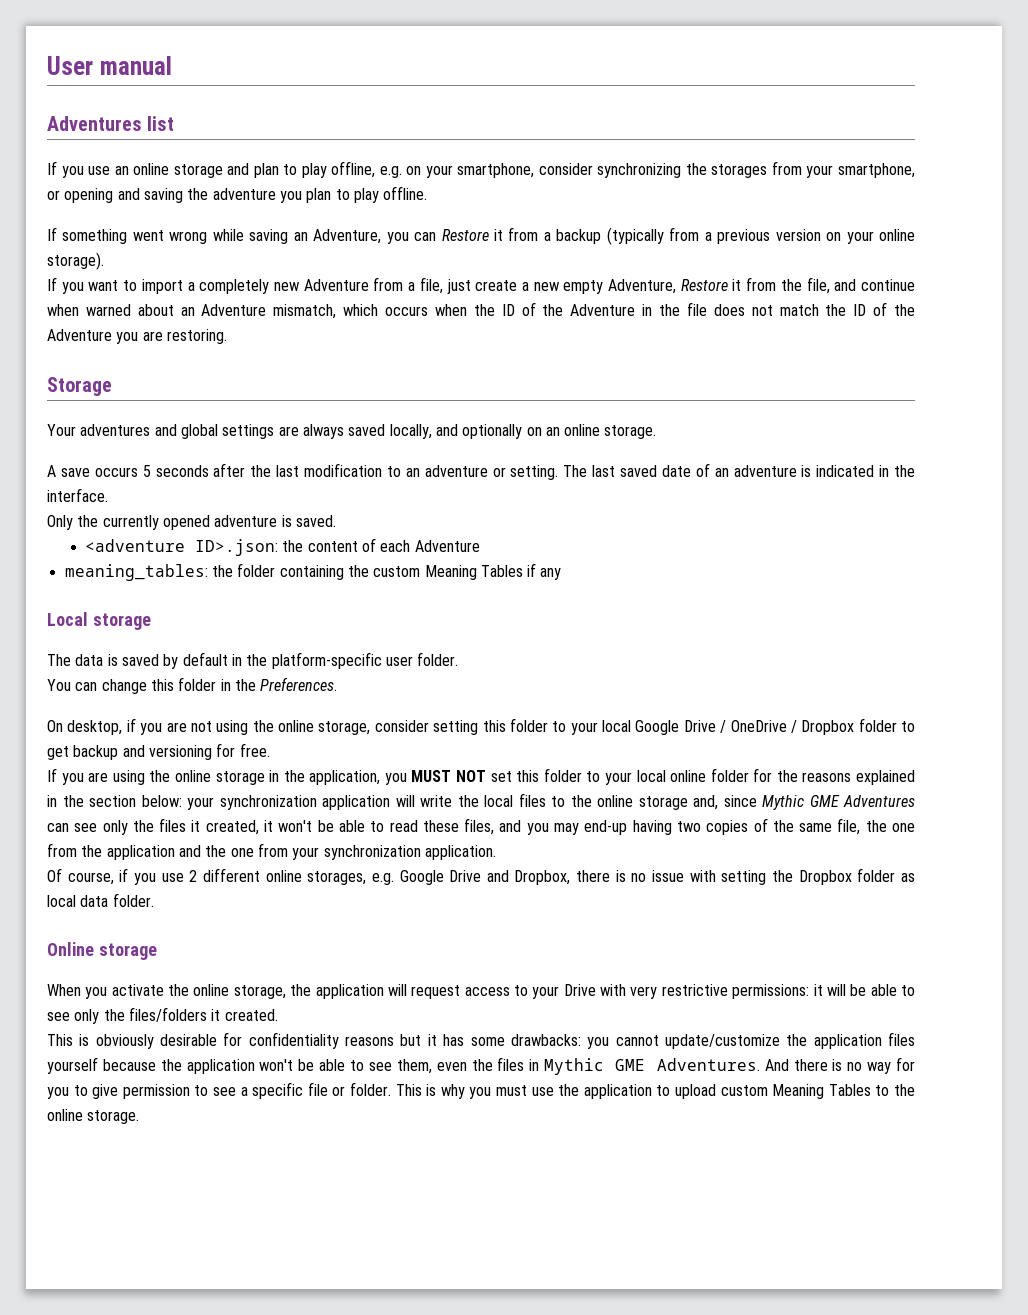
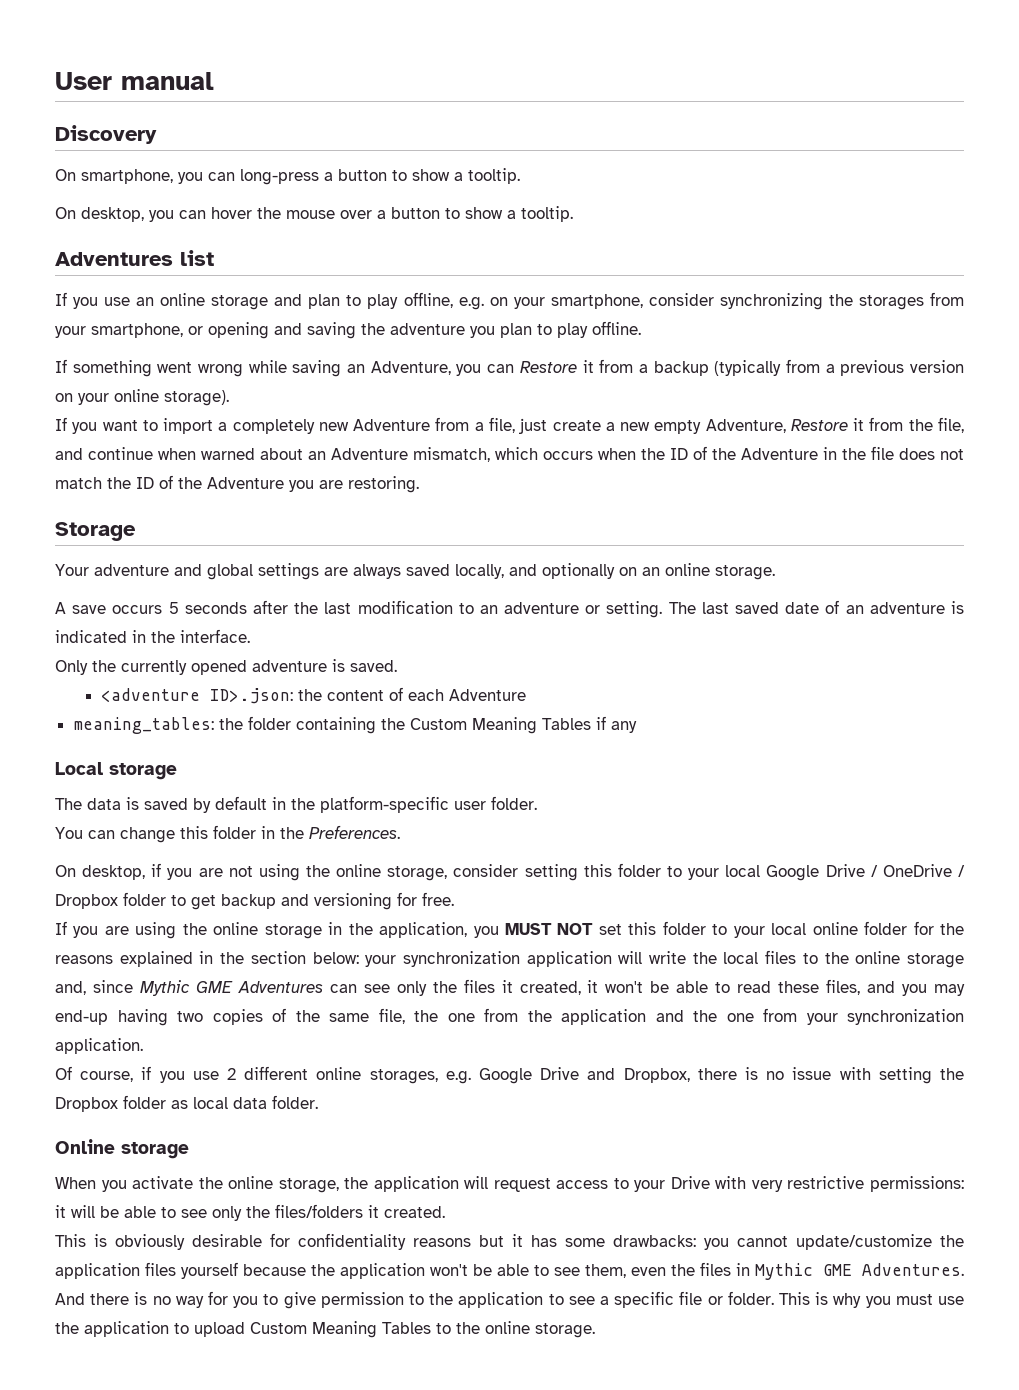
(172, 65) none -> [55,125,157,144] [55,168,520,185] [55,206,573,222] // Discovery // On smartphone, you can long-press a button to show a tooltip. // On desktop, you can hover the mouse over a button to show a tooltip.
[80,424,151,436] adventures -> [94,564,169,576] adventure
[373,566,421,577] custom -> [409,718,467,730] Custom
(209, 1090) none -> [429,1292,564,1308] the application to
[720,1085,768,1096] custom -> [250,1322,307,1334] Custom

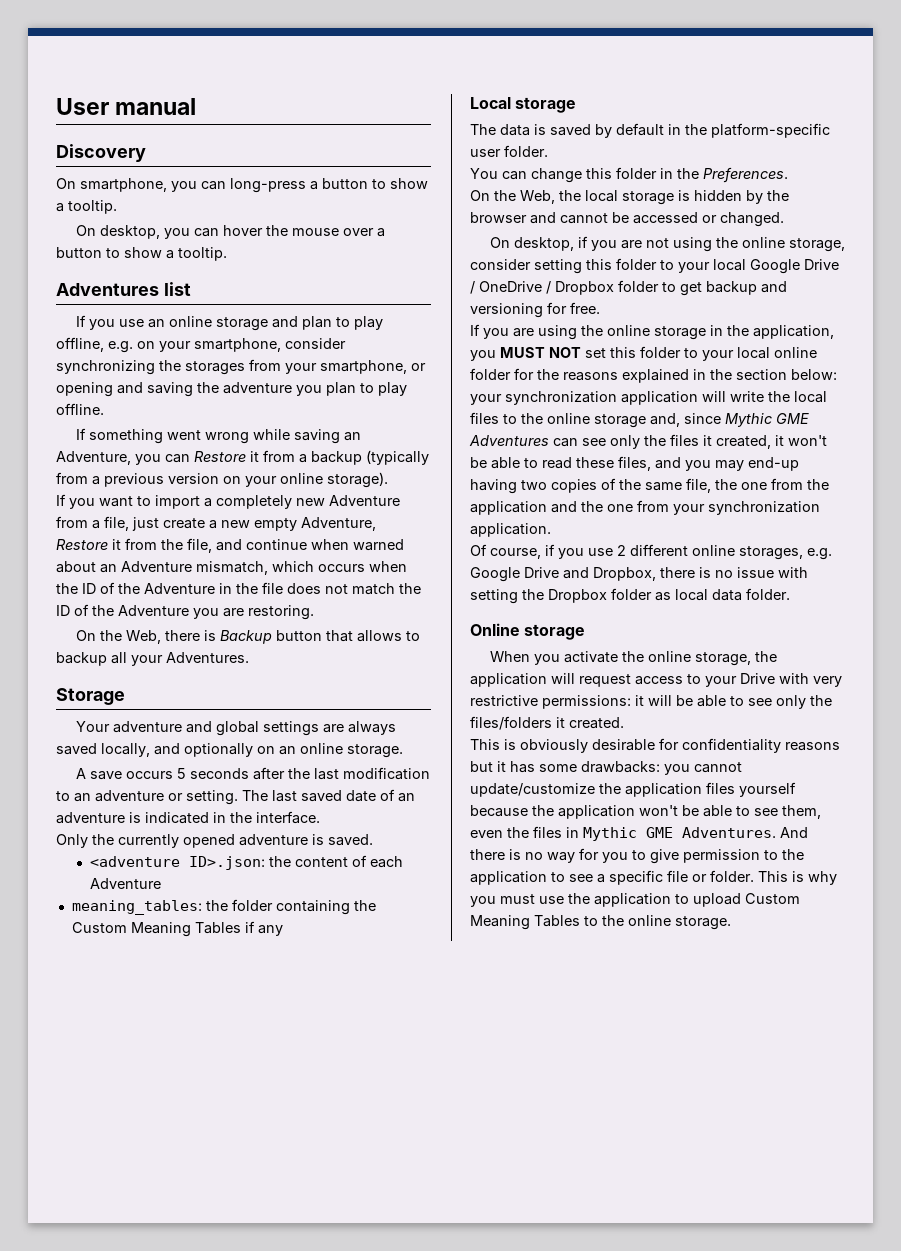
(419, 484) none -> [75,630,420,644] [56,652,249,666] // On the Web, there is Backup button that allows to backup all your Adventures.
(400, 832) none -> [470,190,789,205] [470,212,784,227] // On the Web, the local storage is hidden by the browser and cannot be accessed or changed.

